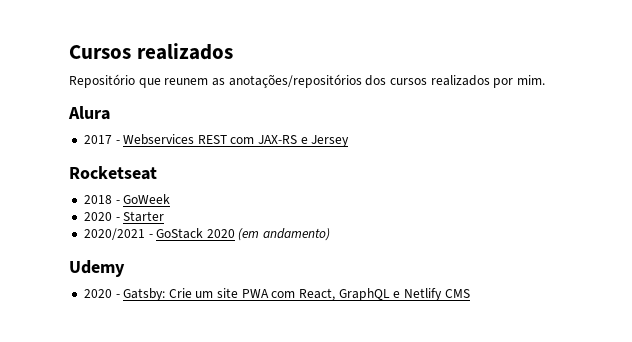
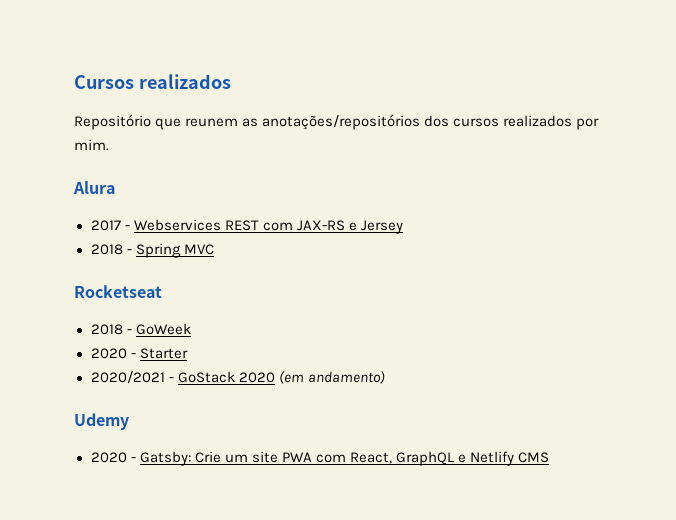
(350, 141) none -> [90,243,214,258] // 2018 - Spring MVC

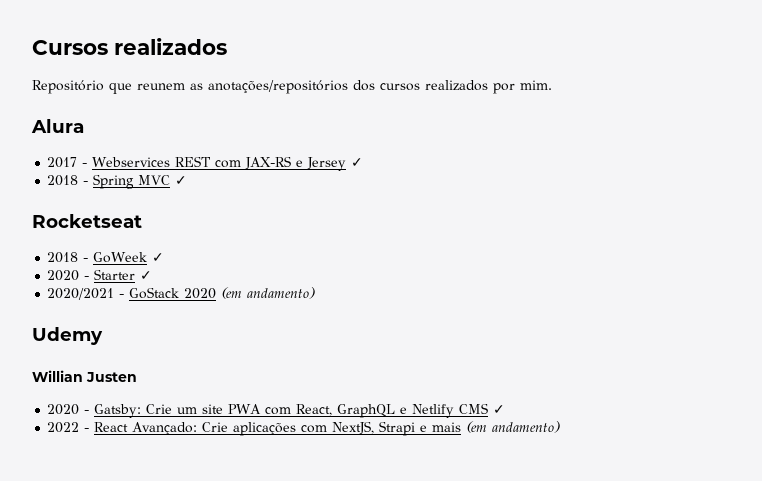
(403, 227) none -> [351,158,364,167] ✓
(214, 249) none -> [175,176,188,185] ✓
(191, 329) none -> [152,253,165,262] ✓
(188, 353) none -> [140,271,153,280] ✓
(129, 421) none -> [32,370,137,382] // Willian Justen
(550, 457) none -> [493,405,506,414] [47,421,561,436] ✓ // 2022 - React Avançado: Crie aplicações com NextJS, Strapi e mais (em andamento)

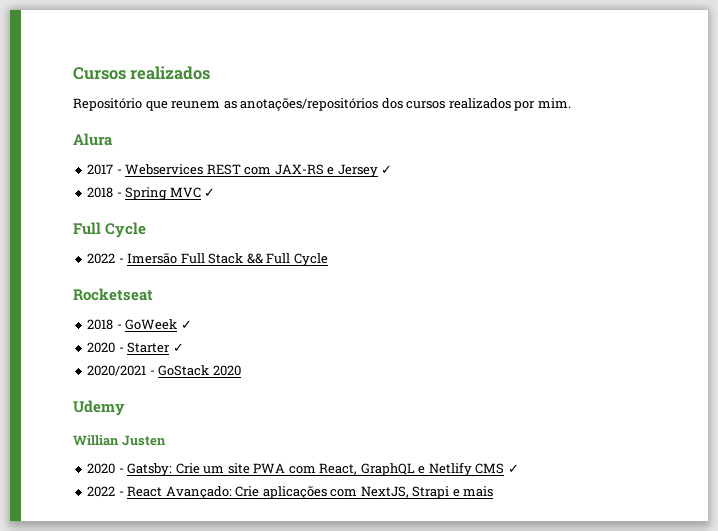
(188, 180) none -> [73,222,147,238] [87,253,328,266] // Full Cycle // 2022 - Imersão Full Stack && Full Cycle
[221,287,316,299] (em andamento) -> (241, 370) none
[466,421,561,433] (em andamento) -> (494, 491) none

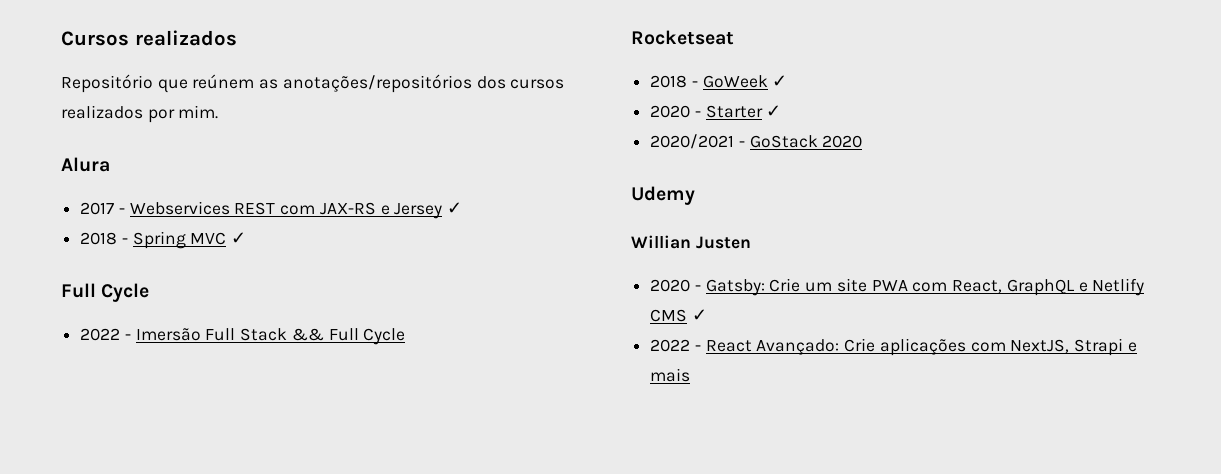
[171,101,221,109] reunem -> [192,74,255,89] reúnem

